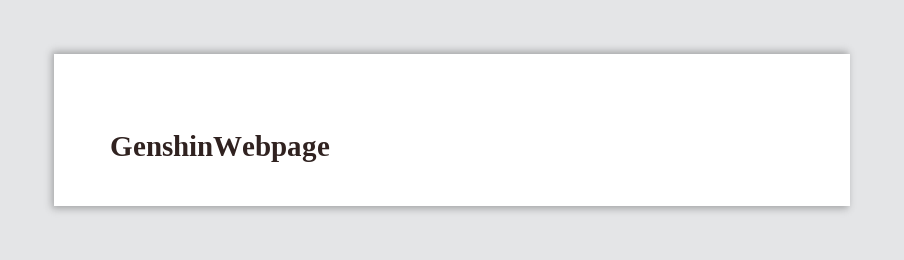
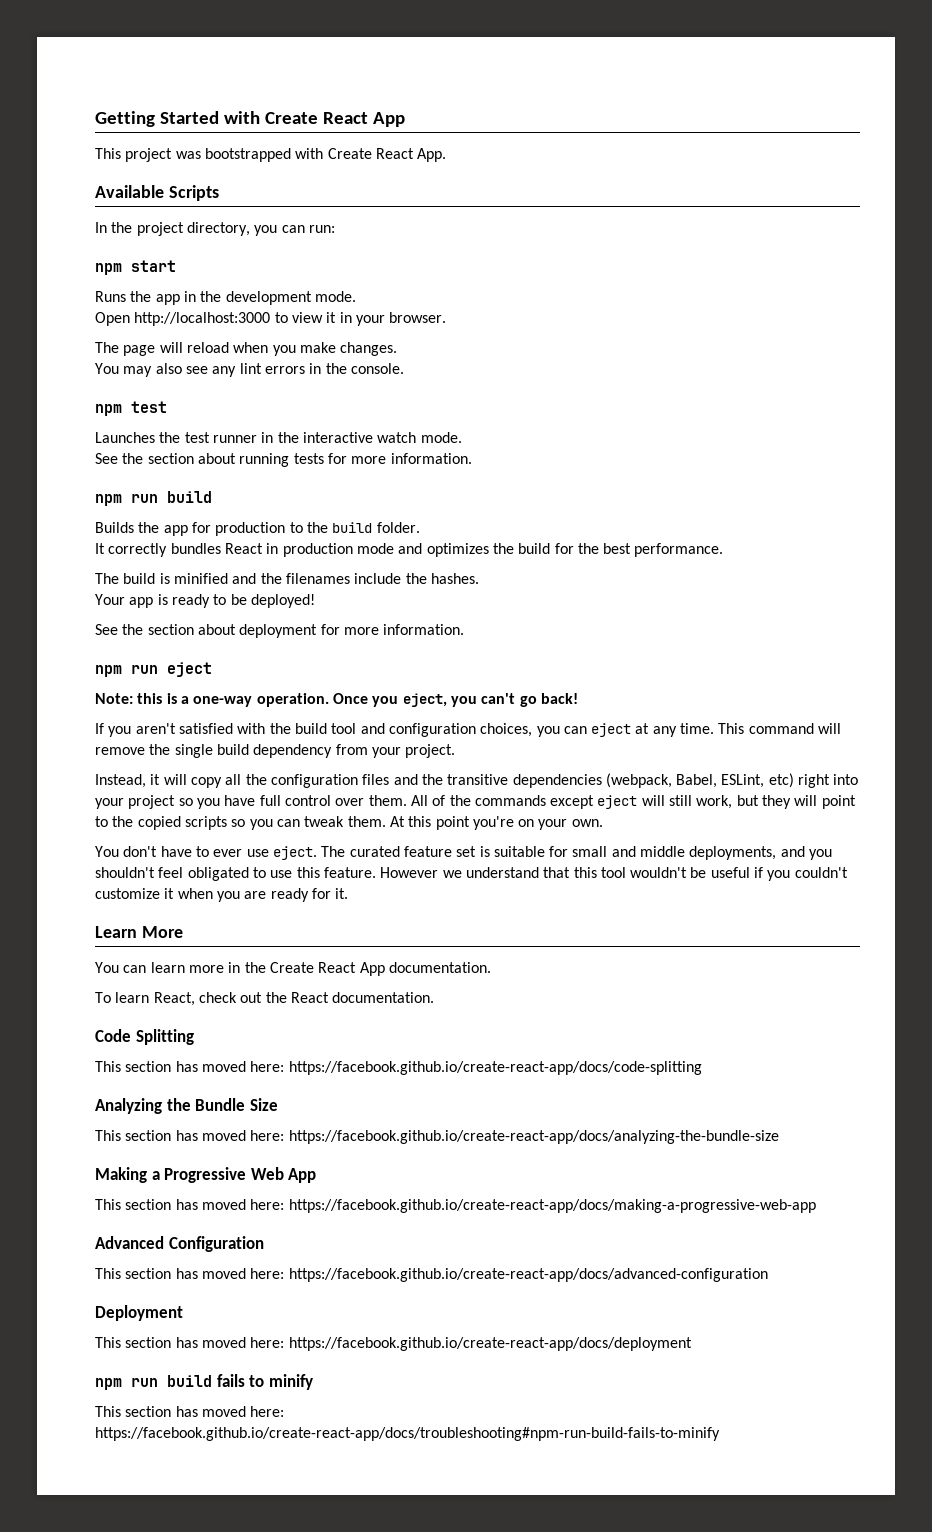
[110,135,330,162] GenshinWebpage -> [95,111,405,127] [95,148,447,162] [95,185,219,201] [95,222,335,236] [95,260,176,275] [95,291,356,305] [95,312,447,326] [95,342,398,356] [95,363,404,377] [95,401,167,416] [95,432,462,443] [95,453,472,467] [95,491,212,506] [95,522,420,536] [95,543,724,557] [95,573,479,584] [95,594,315,608] [95,624,465,638] [95,662,212,677] [95,693,578,707] [95,723,842,737] [95,744,456,758] [95,773,859,788] [95,795,856,809] [95,816,603,830] [95,846,833,860] [95,867,848,881] [95,888,349,902] [95,926,183,938] [95,962,491,976] [95,992,435,1006] [95,1029,194,1045] [95,1061,702,1075] [95,1098,278,1114] [95,1130,779,1144] [95,1167,317,1183] [95,1199,816,1213] [95,1236,264,1252] [95,1268,768,1282] [95,1305,183,1321] [95,1337,692,1351] [95,1374,313,1390] [95,1406,285,1417] [95,1427,720,1441] Getting Started with Create React App // This project was bootstrapped with Create React App. // Available Scripts // In the project directory, you can run: // npm start // Runs the app in the development mode. // Open http://localhost:3000 to view it in your browser. // The page will reload when you make changes. // You may also see any lint errors in the console. // npm test // Launches the test runner in the interactive watch mode. // See the section about running tests for more information. // npm run build // Builds the app for production to the build folder. // It correctly bundles React in production mode and optimizes the build for the best performance. // The build is minified and the filenames include the hashes. // Your app is ready to be deployed! // See the section about deployment for more information. // npm run eject // Note: this is a one-way operation. Once you eject, you can't go back! // If you aren't satisfied with the build tool and configuration choices, you can eject at any time. This command will remove the single build dependency from your project. // Instead, it will copy all the configuration files and the transitive dependencies (webpack, Babel, ESLint, etc) right into your project so you have full control over them. All of the commands except eject will still work, but they will point to the copied scripts so you can tweak them. At this point you're on your own. // You don't have to ever use eject. The curated feature set is suitable for small and middle deployments, and you shouldn't feel obligated to use this feature. However we understand that this tool wouldn't be useful if you couldn't customize it when you are ready for it. // Learn More // You can learn more in the Create React App documentation. // To learn React, check out the React documentation. // Code Splitting // This section has moved here: https://facebook.github.io/create-react-app/docs/code-splitting // Analyzing the Bundle Size // This section has moved here: https://facebook.github.io/create-react-app/docs/analyzing-the-bundle-size // Making a Progressive Web App // This section has moved here: https://facebook.github.io/create-react-app/docs/making-a-progressive-web-app // Advanced Configuration // This section has moved here: https://facebook.github.io/create-react-app/docs/advanced-configuration // Deployment // This section has moved here: https://facebook.github.io/create-react-app/docs/deployment // npm run build fails to minify // This section has moved here: https://facebook.github.io/create-react-app/docs/troubleshooting#npm-run-build-fails-to-minify

